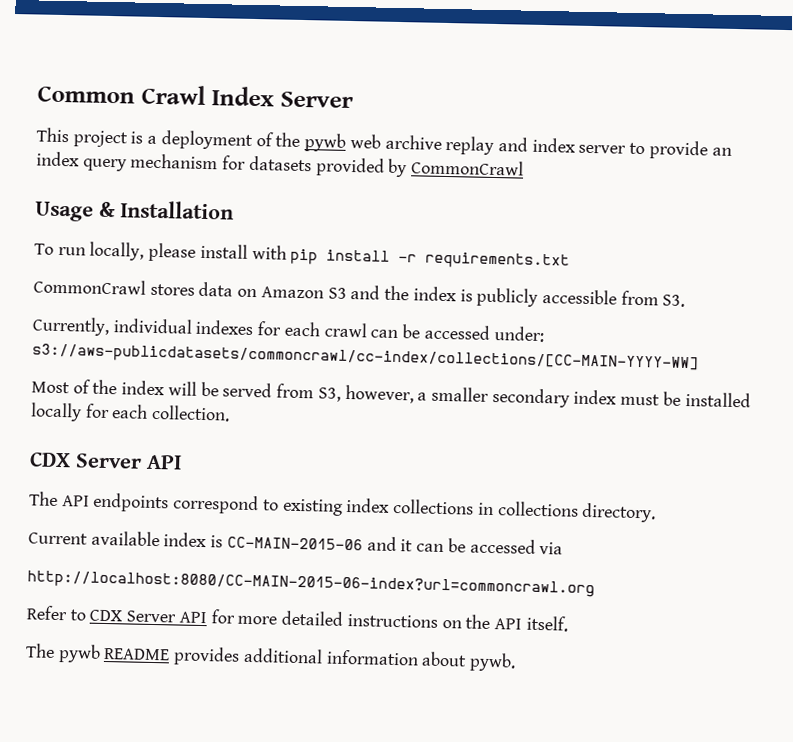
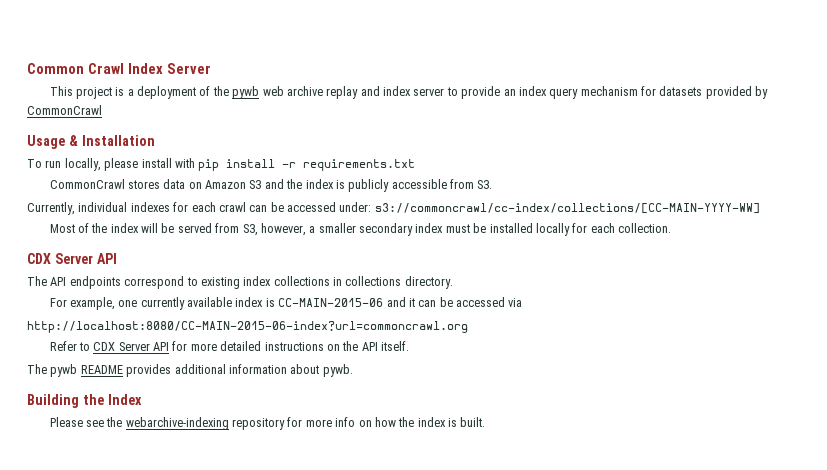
[32,343,699,373] s3://aws-publicdatasets/commoncrawl/cc-index/collections/[CC-MAIN-YYYY-WW] -> [374,203,760,214] s3://commoncrawl/cc-index/collections/[CC-MAIN-YYYY-WW]
[28,532,88,545] Current -> [49,297,185,310] For example, one currently
(517, 662) none -> [27,394,142,408] [49,417,486,430] // Building the Index // Please see the webarchive-indexing repository for more info on how the index is built.

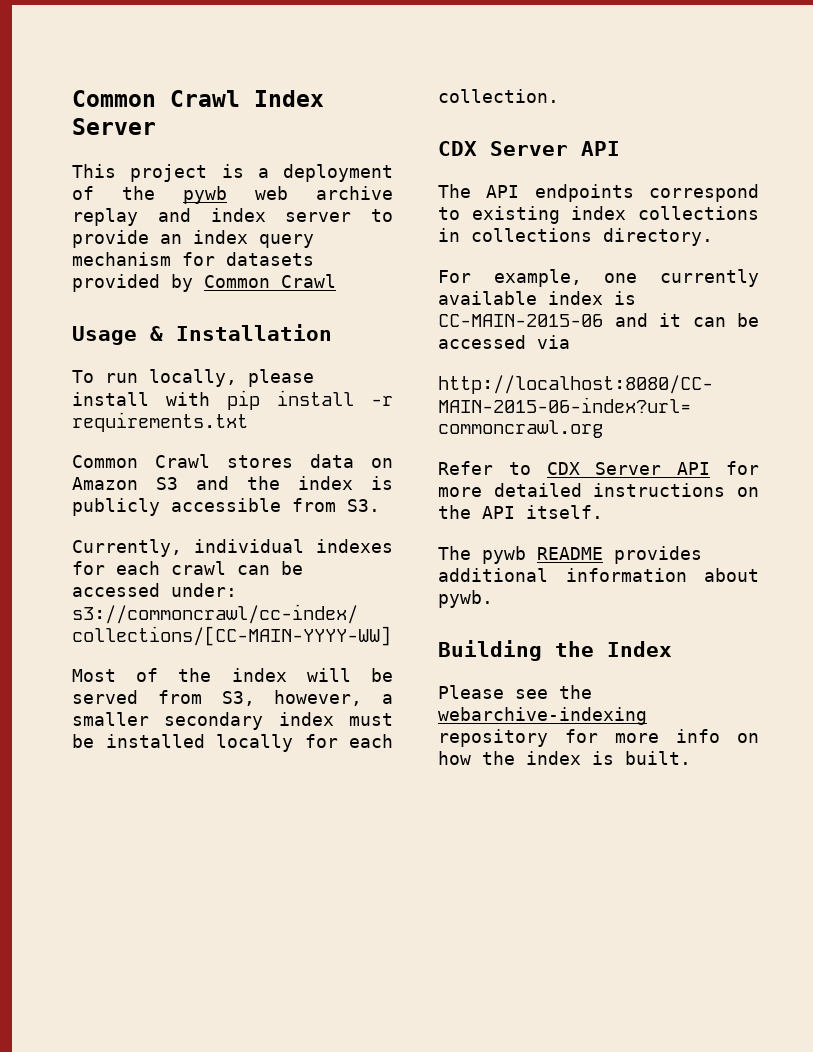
[27,105,102,115] CommonCrawl -> [204,274,336,288] Common Crawl
[49,179,125,189] CommonCrawl -> [72,454,210,468] Common Crawl

